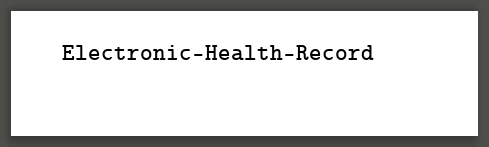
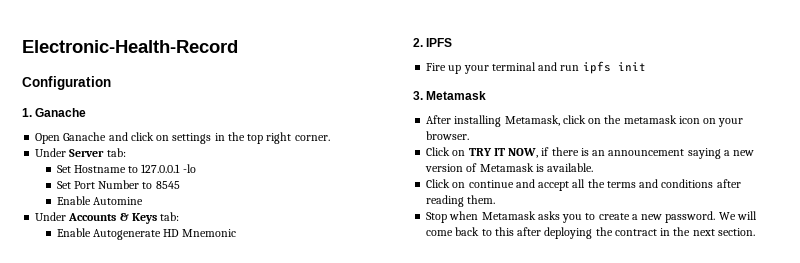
(374, 53) none -> [22,76,111,90] [22,108,87,117] [35,132,330,144] [35,148,126,157] [56,164,196,173] [56,180,180,189] [56,196,143,205] [35,212,180,224] [56,228,237,240] [413,38,453,47] [426,61,646,74] [413,91,487,100] [426,115,744,127] [426,131,470,140] [426,147,755,159] [425,163,594,172] [426,179,741,191] [426,195,496,207] [426,211,757,223] [426,227,755,239] // Configuration // 1. Ganache // Open Ganache and click on settings in the top right corner. // Under Server tab: // Set Hostname to 127.0.0.1 -lo // Set Port Number to 8545 // Enable Automine // Under Accounts & Keys tab: // Enable Autogenerate HD Mnemonic // 2. IPFS // Fire up your terminal and run ipfs init // 3. Metamask // After installing Metamask, click on the metamask icon on your browser. // Click on TRY IT NOW, if there is an announcement saying a new version of Metamask is available. // Click on continue and accept all the terms and conditions after reading them. // Stop when Metamask asks you to create a new password. We will come back to this after deploying the contract in the next section.

